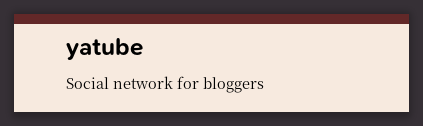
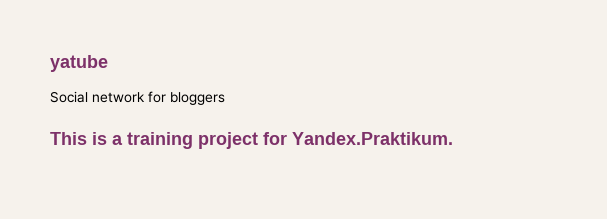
(264, 85) none -> [50,132,453,149] // This is a training project for Yandex.Praktikum.

